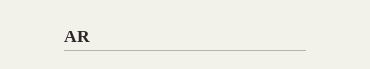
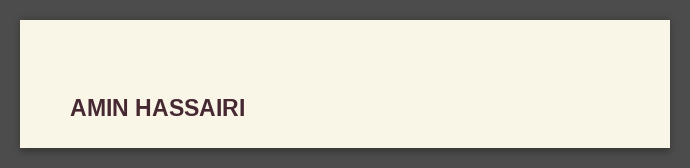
[64,31,90,42] AR -> [70,99,246,116] AMIN HASSAIRI

